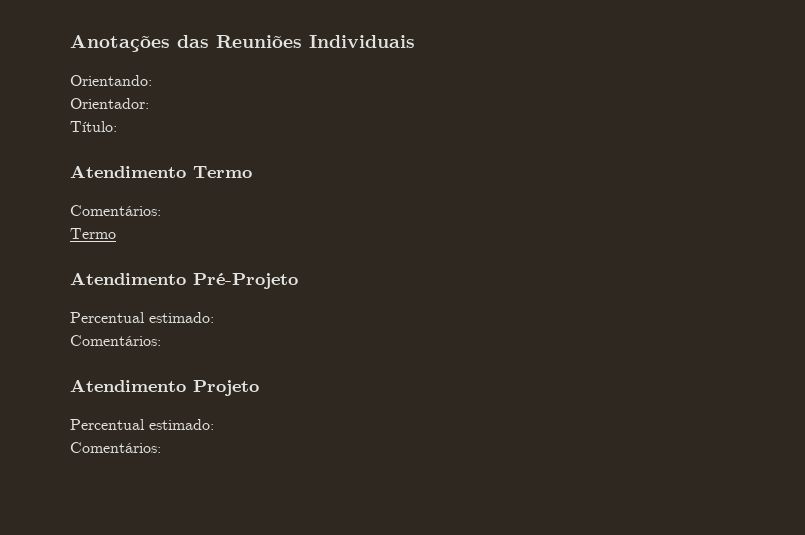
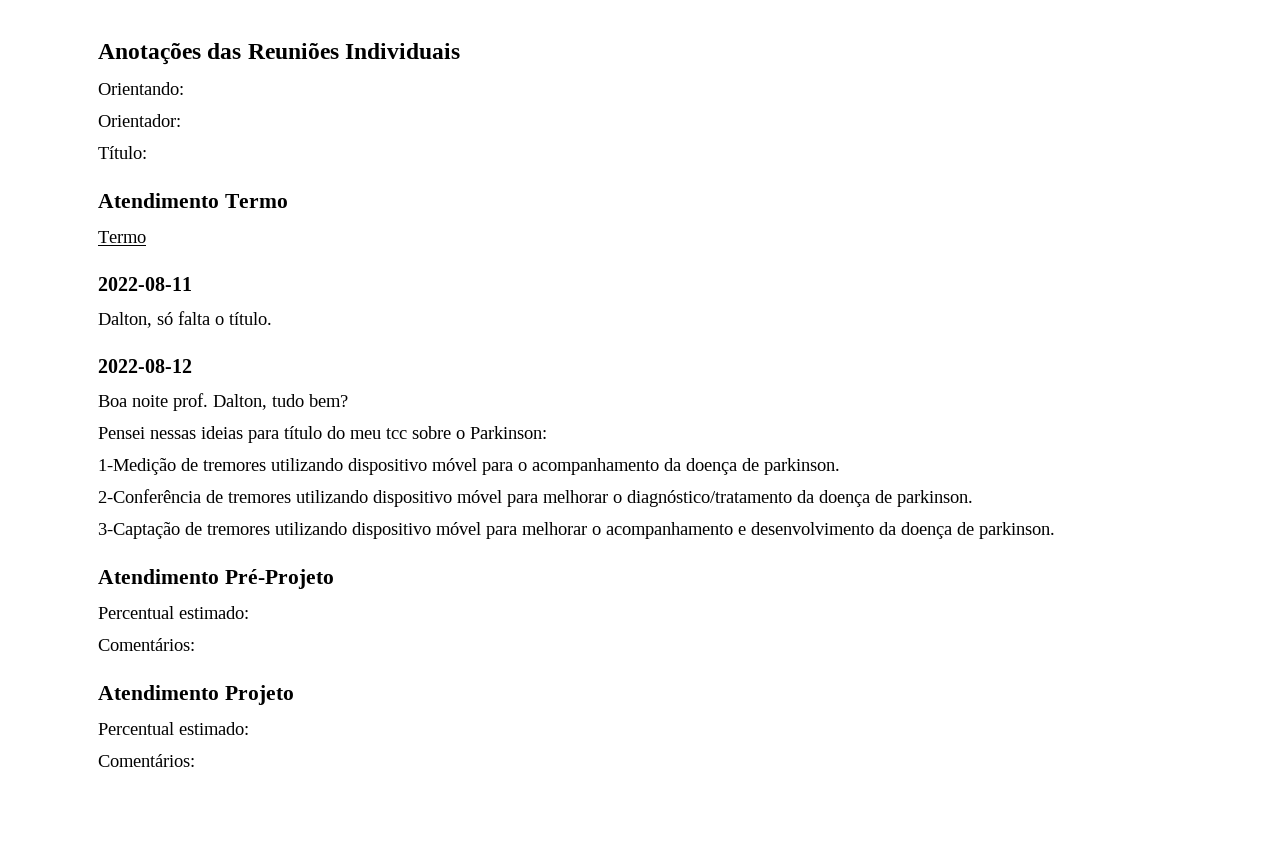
[70,205,161,216] [70,228,116,239] Comentários: // Termo -> [98,231,146,243] [98,277,192,291] [98,311,272,328] [98,359,192,373] [98,393,348,411] [98,426,547,443] [98,458,840,475] [98,489,973,507] [98,522,1055,539] Termo // 2022-08-11 // Dalton, só falta o título. // 2022-08-12 // Boa noite prof. Dalton, tudo bem? // Pensei nessas ideias para título do meu tcc sobre o Parkinson: // 1-Medição de tremores utilizando dispositivo móvel para o acompanhamento da doença de parkinson. // 2-Conferência de tremores utilizando dispositivo móvel para melhorar o diagnóstico/tratamento da doença de parkinson. // 3-Captação de tremores utilizando dispositivo móvel para melhorar o acompanhamento e desenvolvimento da doença de parkinson.

